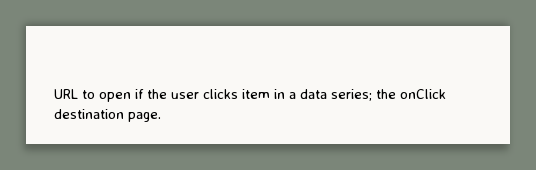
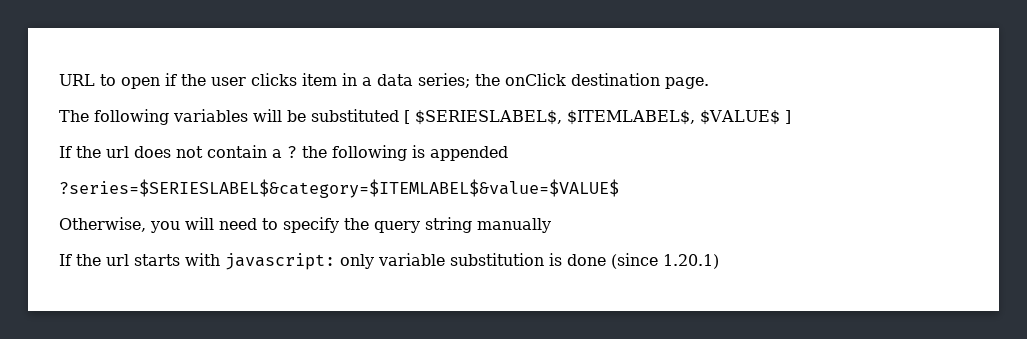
(161, 117) none -> [59,109,791,125] [59,145,508,161] [59,179,619,198] [59,217,551,233] [59,253,719,270] // The following variables will be substituted [ $SERIESLABEL$, $ITEMLABEL$, $VALUE$ ] // If the url does not contain a ? the following is appended // ?series=$SERIESLABEL$&category=$ITEMLABEL$&value=$VALUE$ // Otherwise, you will need to specify the query string manually // If the url starts with javascript: only variable substitution is done (since 1.20.1)

